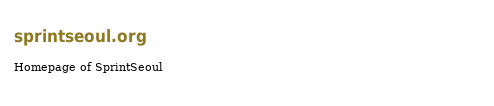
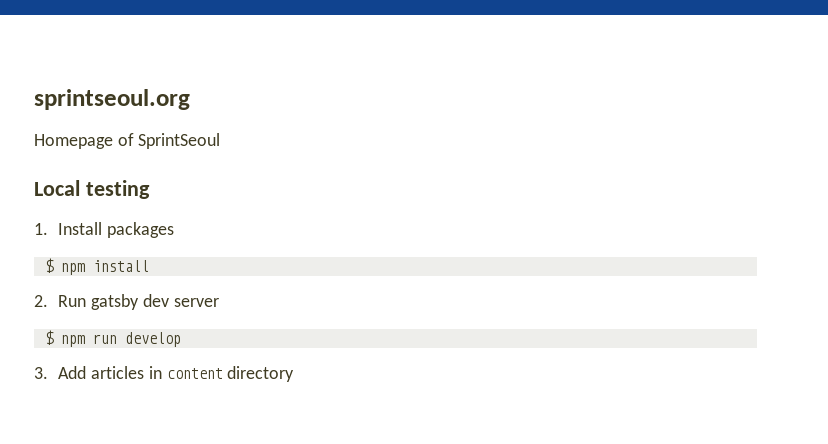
(163, 67) none -> [34,180,150,199] [34,222,175,238] [44,258,149,275] [34,294,219,310] [44,330,181,347] [34,366,295,382] // Local testing // 1. Install packages // $ npm install // 2. Run gatsby dev server // $ npm run develop // 3. Add articles in content directory

